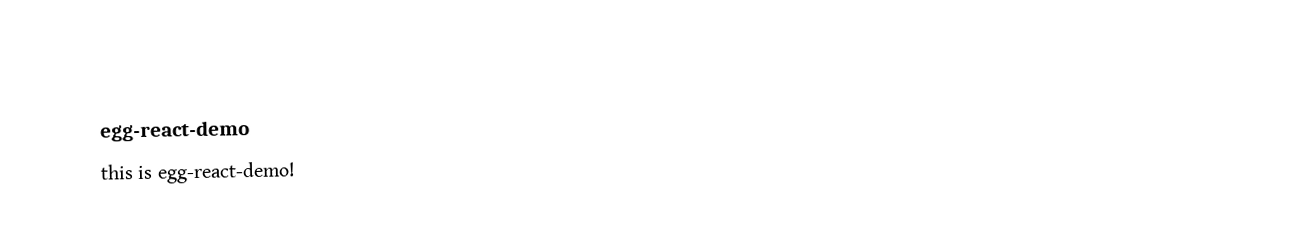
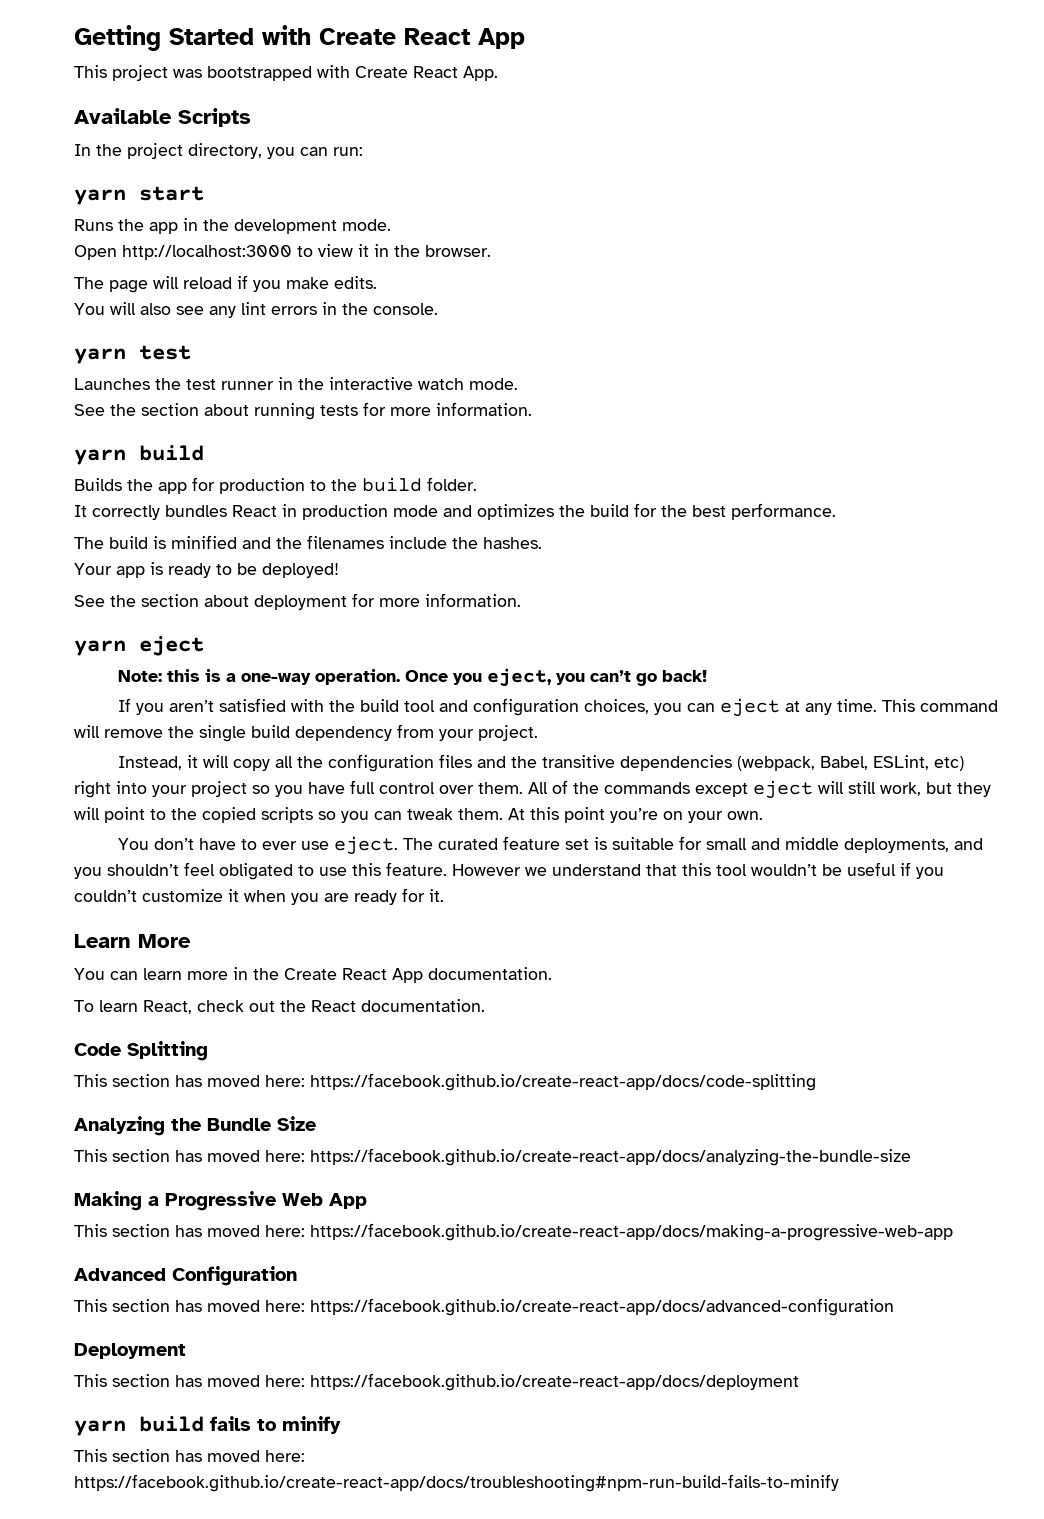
[100,120,250,142] [100,161,296,184] egg-react-demo // this is egg-react-demo! -> [74,25,525,51] [74,65,498,81] [74,108,251,127] [74,143,363,159] [74,186,204,205] [74,218,391,234] [74,244,491,260] [74,275,377,293] [74,302,438,318] [74,345,191,364] [74,377,518,390] [74,402,532,420] [74,445,204,465] [74,477,477,494] [74,503,836,520] [74,535,542,549] [74,562,339,578] [74,593,521,610] [74,636,204,656] [118,668,708,687] [118,698,999,717] [74,724,538,742] [118,754,965,772] [74,780,991,799] [74,807,763,823] [118,836,984,855] [74,862,944,880] [74,888,444,905] [74,934,191,948] [74,967,552,983] [74,999,485,1014] [74,1041,208,1061] [74,1073,816,1091] [74,1116,316,1136] [74,1148,911,1166] [74,1191,367,1211] [74,1223,953,1241] [74,1266,297,1286] [74,1298,894,1316] [74,1343,186,1359] [74,1373,799,1391] [74,1416,341,1436] [74,1449,305,1462] [74,1474,839,1492] Getting Started with Create React App // This project was bootstrapped with Create React App. // Available Scripts // In the project directory, you can run: // yarn start // Runs the app in the development mode. // Open http://localhost:3000 to view it in the browser. // The page will reload if you make edits. // You will also see any lint errors in the console. // yarn test // Launches the test runner in the interactive watch mode. // See the section about running tests for more information. // yarn build // Builds the app for production to the build folder. // It correctly bundles React in production mode and optimizes the build for the best performance. // The build is minified and the filenames include the hashes. // Your app is ready to be deployed! // See the section about deployment for more information. // yarn eject // Note: this is a one-way operation. Once you eject, you can’t go back! // If you aren’t satisfied with the build tool and configuration choices, you can eject at any time. This command will remove the single build dependency from your project. // Instead, it will copy all the configuration files and the transitive dependencies (webpack, Babel, ESLint, etc) right into your project so you have full control over them. All of the commands except eject will still work, but they will point to the copied scripts so you can tweak them. At this point you’re on your own. // You don’t have to ever use eject. The curated feature set is suitable for small and middle deployments, and you shouldn’t feel obligated to use this feature. However we understand that this tool wouldn’t be useful if you couldn’t customize it when you are ready for it. // Learn More // You can learn more in the Create React App documentation. // To learn React, check out the React documentation. // Code Splitting // This section has moved here: https://facebook.github.io/create-react-app/docs/code-splitting // Analyzing the Bundle Size // This section has moved here: https://facebook.github.io/create-react-app/docs/analyzing-the-bundle-size // Making a Progressive Web App // This section has moved here: https://facebook.github.io/create-react-app/docs/making-a-progressive-web-app // Advanced Configuration // This section has moved here: https://facebook.github.io/create-react-app/docs/advanced-configuration // Deployment // This section has moved here: https://facebook.github.io/create-react-app/docs/deployment // yarn build fails to minify // This section has moved here: https://facebook.github.io/create-react-app/docs/troubleshooting#npm-run-build-fails-to-minify

